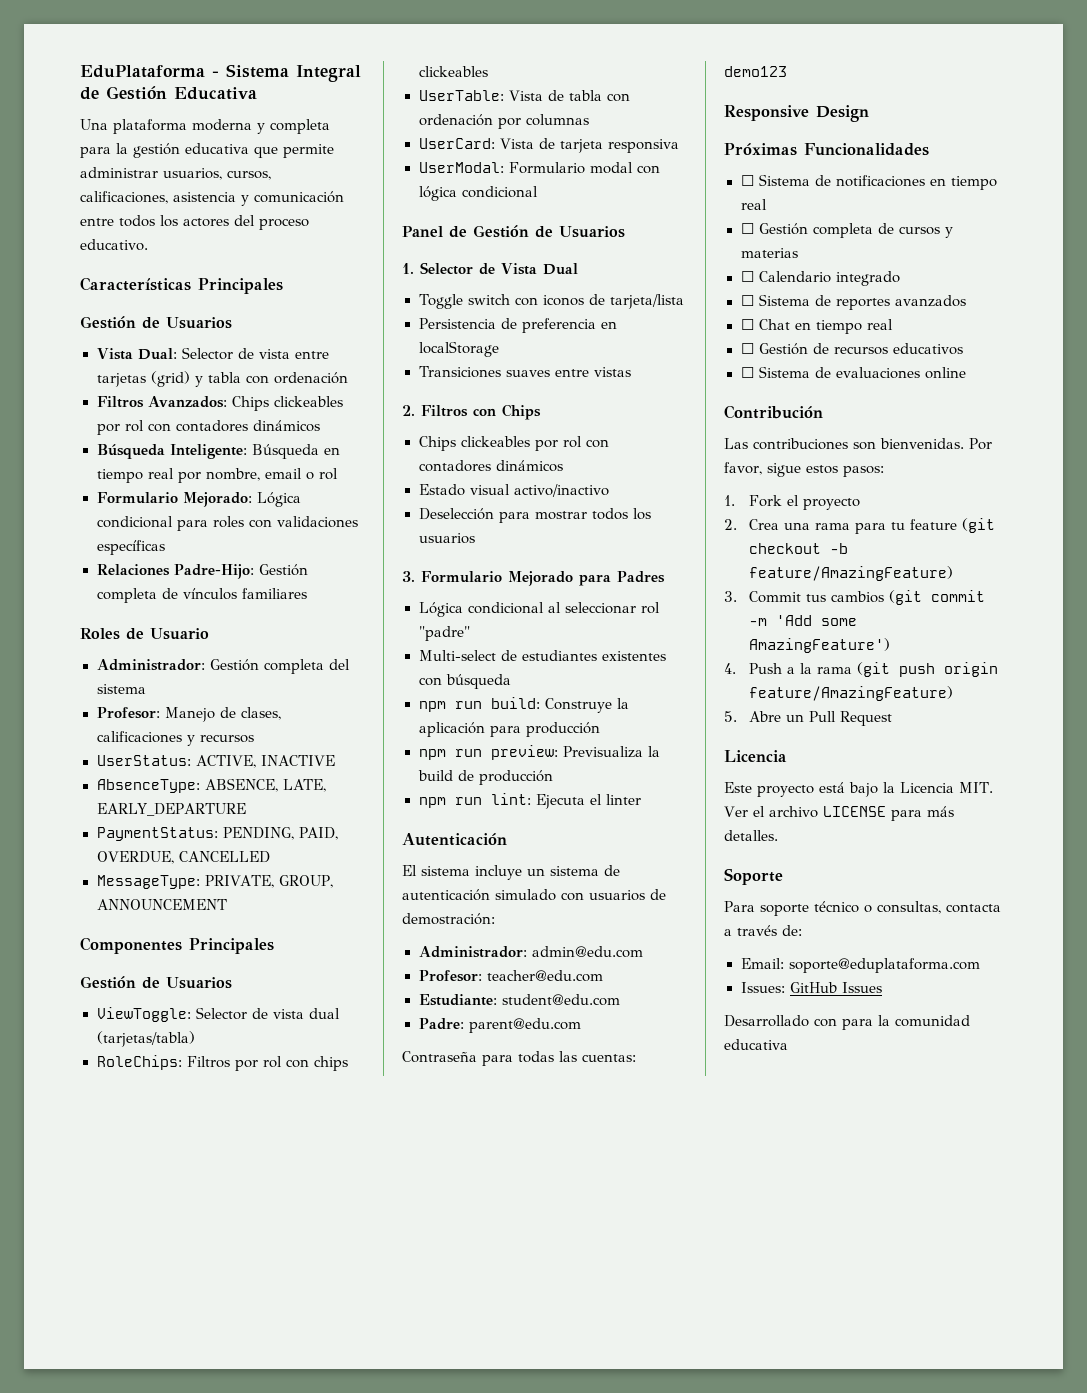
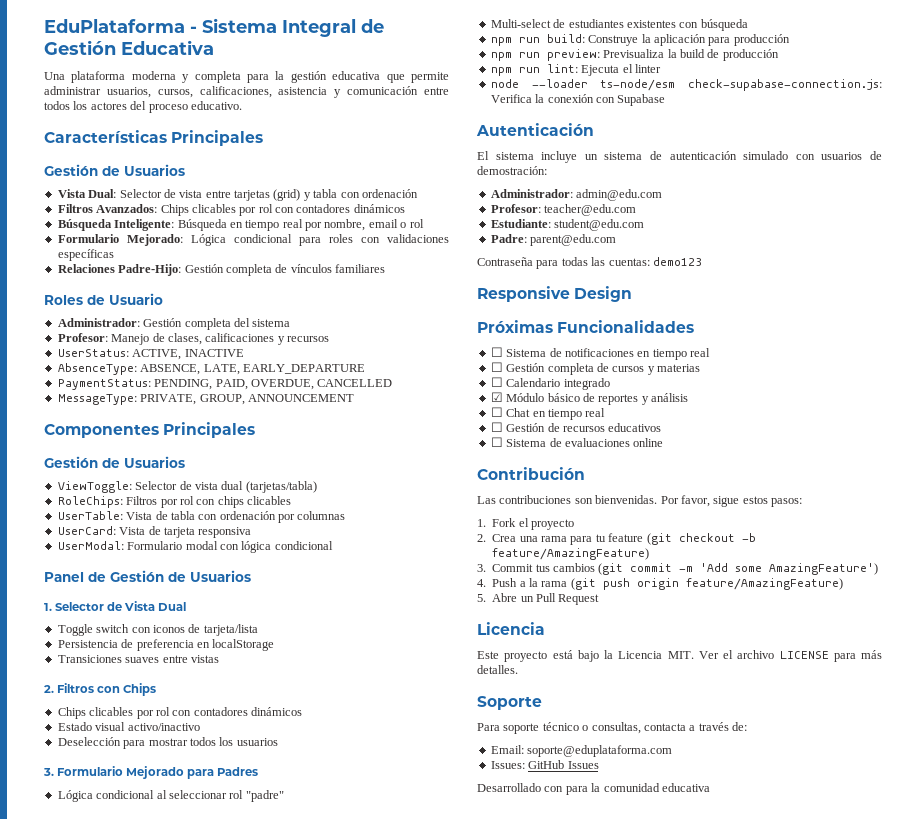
[274,396,344,407] clickeables -> [191,204,236,213] clicables
[418,66,488,77] clickeables -> [247,496,291,505] clicables
[460,436,530,447] clickeables -> [89,707,134,716] clicables
(641, 799) none -> [490,79,882,91] [490,94,666,106] // node --loader ts-node/esm check-supabase-connection.js: Verifica la conexión con Supabase
[740,294,966,310] ☐ Sistema de reportes avanzados -> [490,392,688,405] ☑ Módulo básico de reportes y análisis

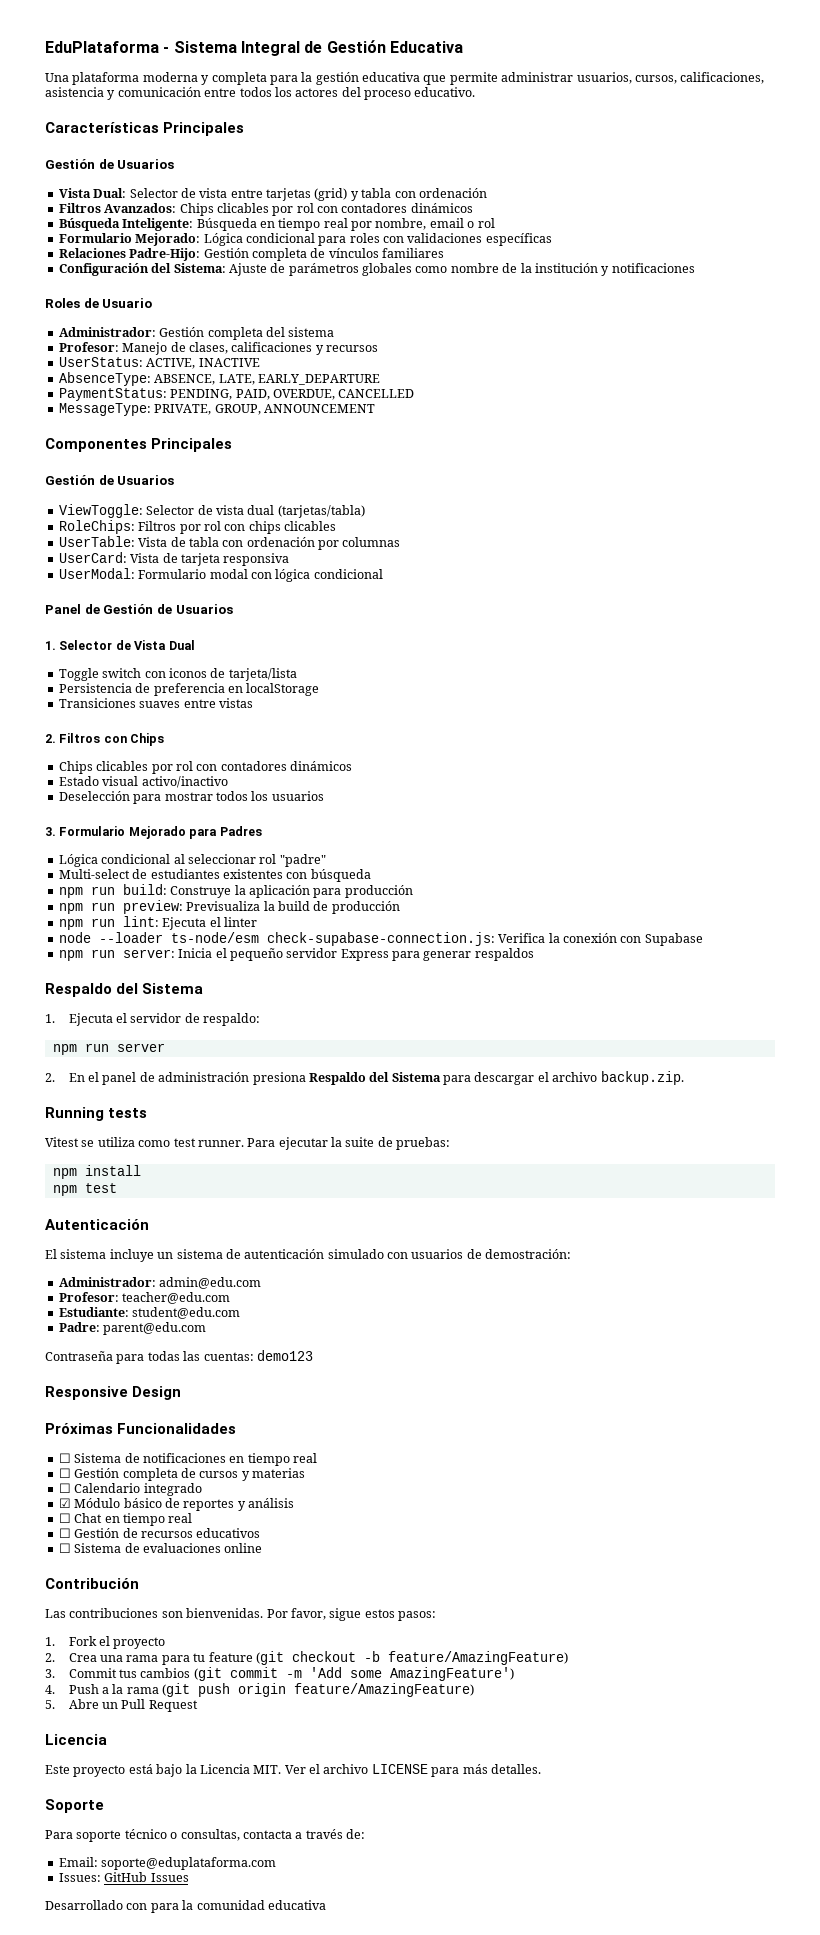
(385, 268) none -> [58,263,695,276] // Configuración del Sistema: Ajuste de parámetros globales como nombre de la institución y notificaciones
(666, 100) none -> [58,948,534,961] [45,983,204,997] [45,1013,261,1026] [52,1043,165,1055] [45,1071,684,1085] [45,1107,148,1121] [45,1137,451,1150] [52,1165,141,1179] [52,1183,117,1196] // npm run server: Inicia el pequeño servidor Express para generar respaldos // Respaldo del Sistema // 1. Ejecuta el servidor de respaldo: // npm run server // 2. En el panel de administración presiona Respaldo del Sistema para descargar el archivo backup.zip. // Running tests // Vitest se utiliza como test runner. Para ejecutar la suite de pruebas: // npm install // npm test

